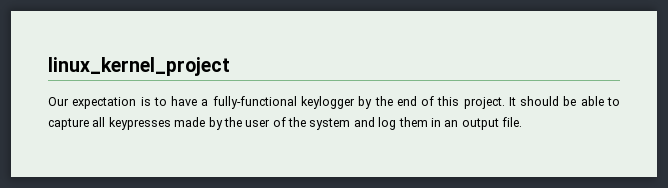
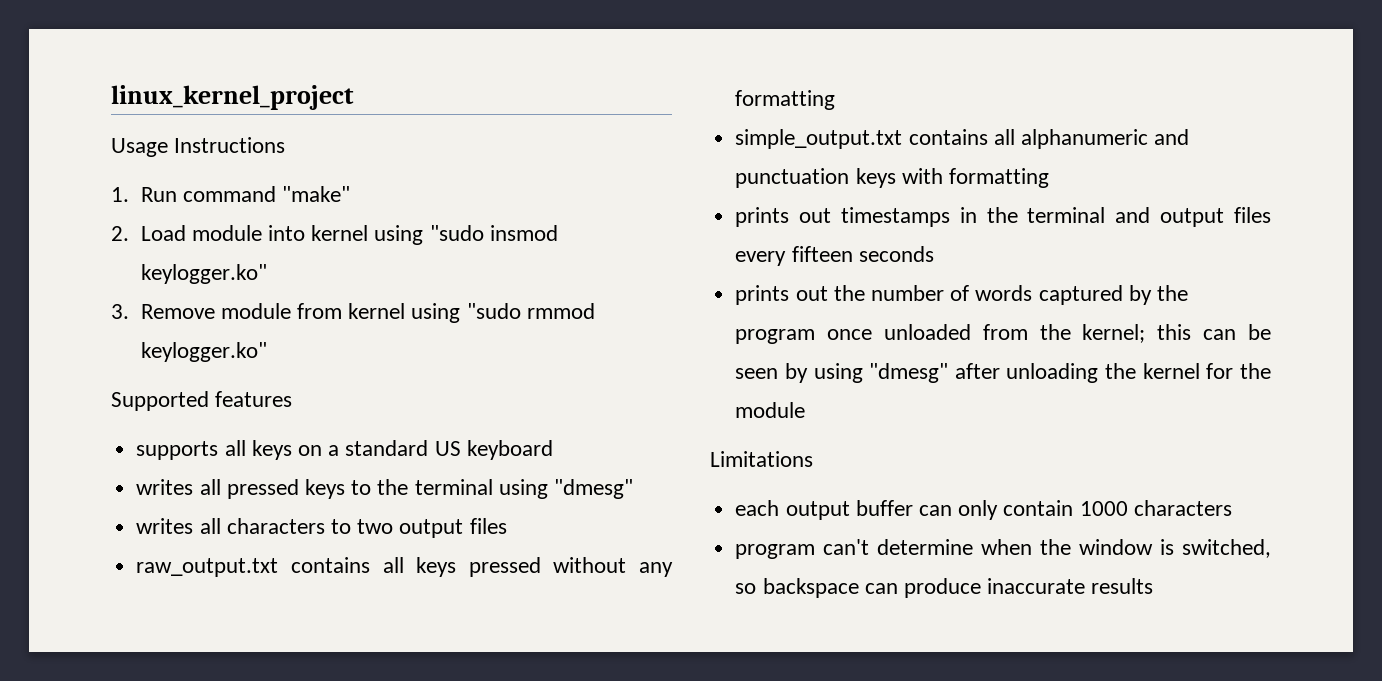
[48,96,620,109] [48,117,522,130] Our expectation is to have a fully-functional keylogger by the end of this project. It should be able to capture all keypresses made by the user of the system and log them in an output file. -> [111,137,286,157] [111,186,350,202] [111,225,558,245] [140,264,267,284] [111,303,595,323] [140,342,267,362] [111,391,293,411] [136,440,553,460] [136,479,633,499] [136,518,507,538] [136,557,674,577] [735,90,836,110] [735,129,1190,149] [735,168,1049,188] [735,207,1271,227] [735,246,934,266] [735,285,1188,305] [735,324,1271,344] [735,363,1271,383] [735,402,806,418] [710,451,813,467] [735,500,1232,520] [735,539,1271,559] [735,578,1154,598] Usage Instructions // 1. Run command "make" // 2. Load module into kernel using "sudo insmod keylogger.ko" // 3. Remove module from kernel using "sudo rmmod keylogger.ko" // Supported features // supports all keys on a standard US keyboard // writes all pressed keys to the terminal using "dmesg" // writes all characters to two output files // raw_output.txt contains all keys pressed without any formatting // simple_output.txt contains all alphanumeric and punctuation keys with formatting // prints out timestamps in the terminal and output files every fifteen seconds // prints out the number of words captured by the program once unloaded from the kernel; this can be seen by using "dmesg" after unloading the kernel for the module // Limitations // each output buffer can only contain 1000 characters // program can't determine when the window is switched, so backspace can produce inaccurate results

